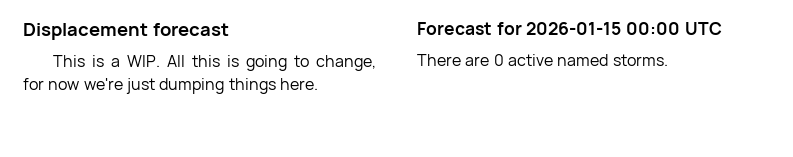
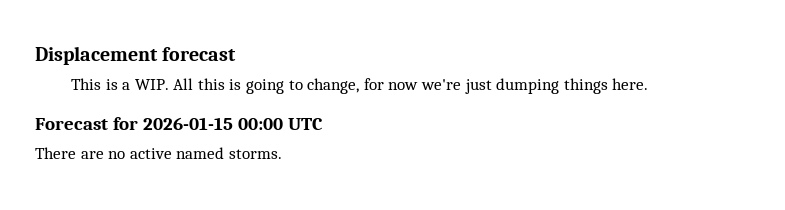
[493,54,504,66] 0 -> [108,151,126,159] no

